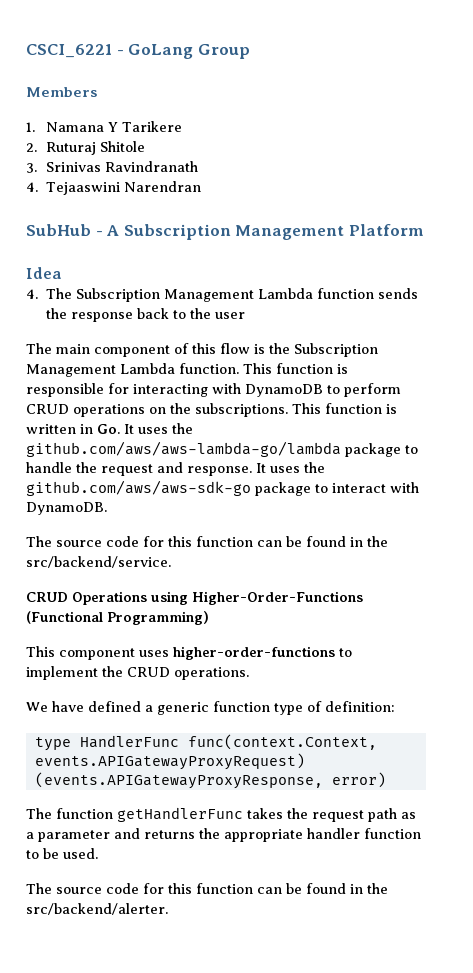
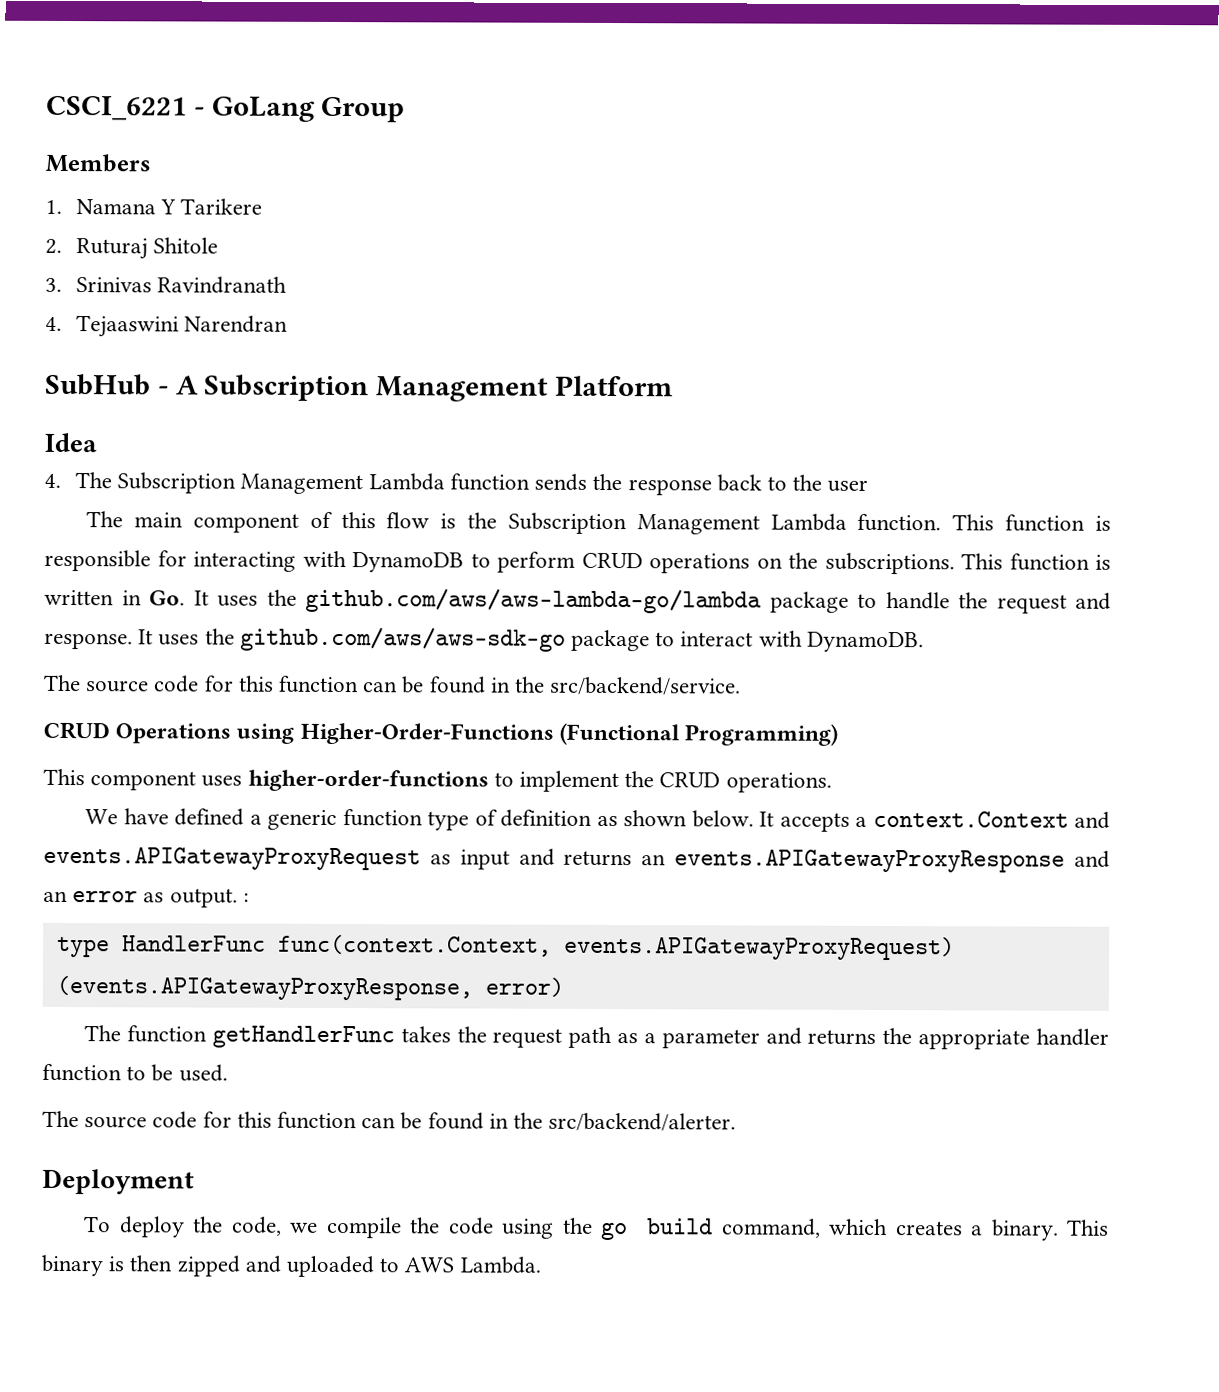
[325,701,395,712] definition: -> [500,809,1110,832] [43,846,1110,873] [43,888,249,908] definition as shown below. It accepts a context.Context and events.APIGatewayProxyRequest as input and returns an events.APIGatewayProxyResponse and an error as output. :
(168, 909) none -> [42,1168,195,1195] [84,1216,1109,1241] [41,1254,541,1278] // Deployment // To deploy the code, we compile the code using the go build command, which creates a binary. This binary is then zipped and uploaded to AWS Lambda.

